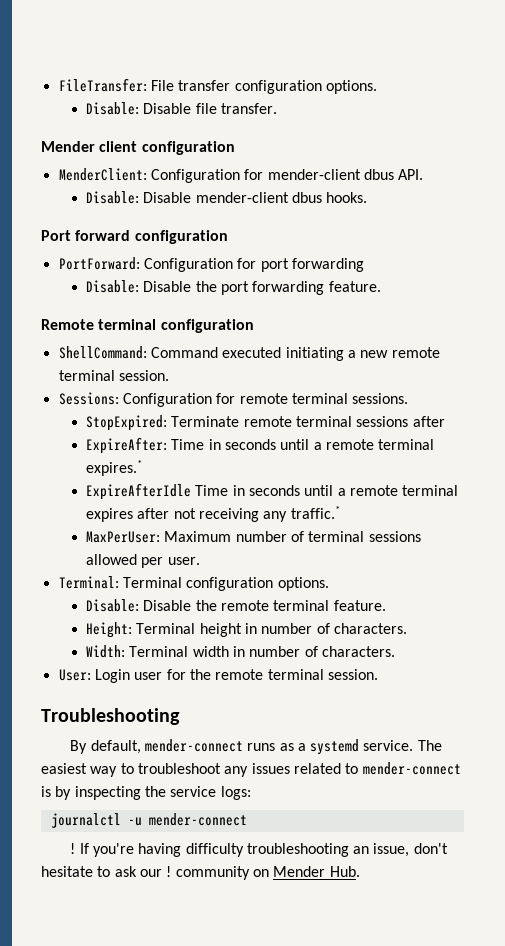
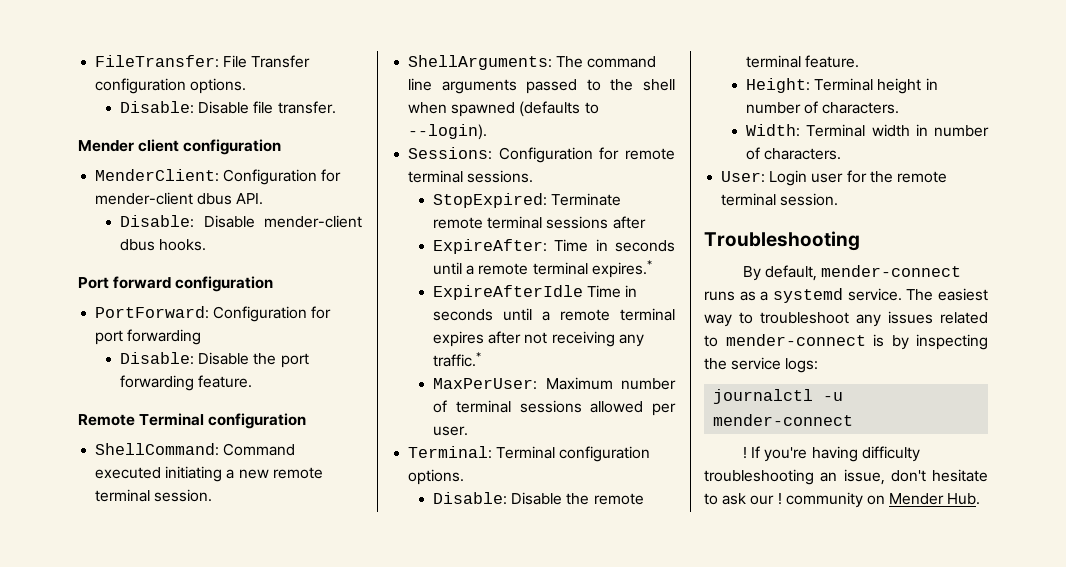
[178,80,231,91] transfer -> [251,55,311,68] Transfer
[98,319,157,330] terminal -> [139,413,205,426] Terminal
(169, 375) none -> [408,55,657,70] [408,78,675,94] [408,101,599,117] [408,124,488,140] // ShellArguments: The command line arguments passed to the shell when spawned (defaults to --login).

